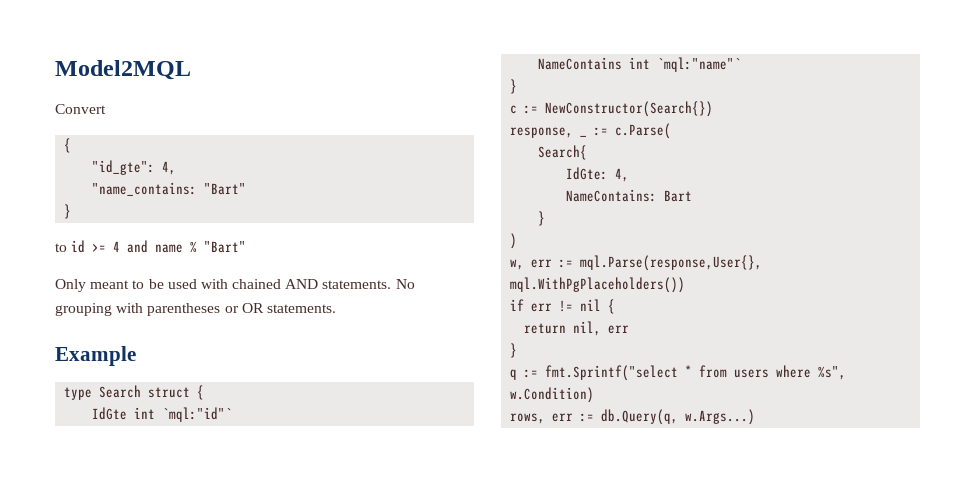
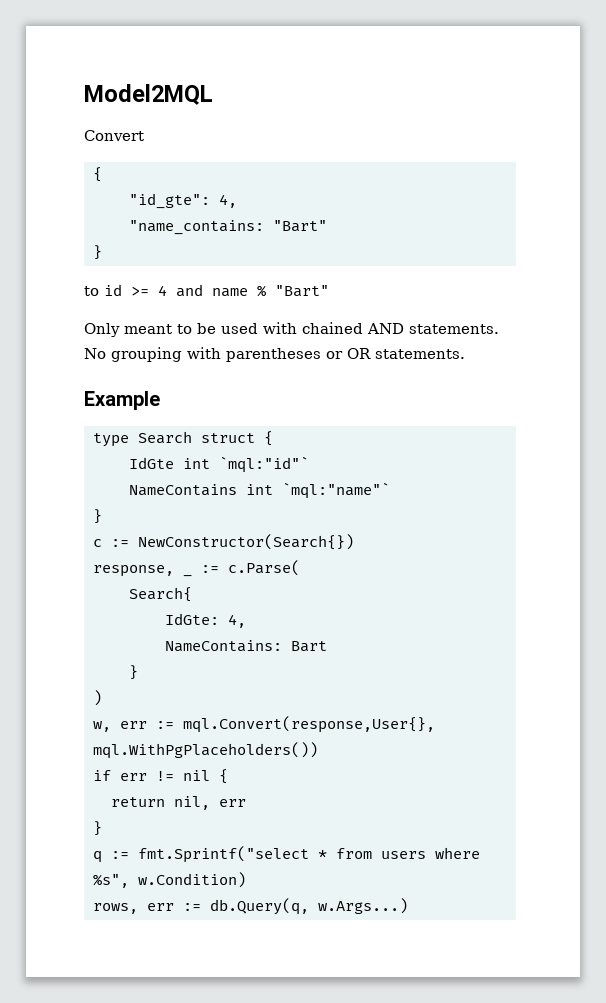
[580,255,763,271] mql.Parse(response,User{}, -> [182,716,435,733] mql.Convert(response,User{},

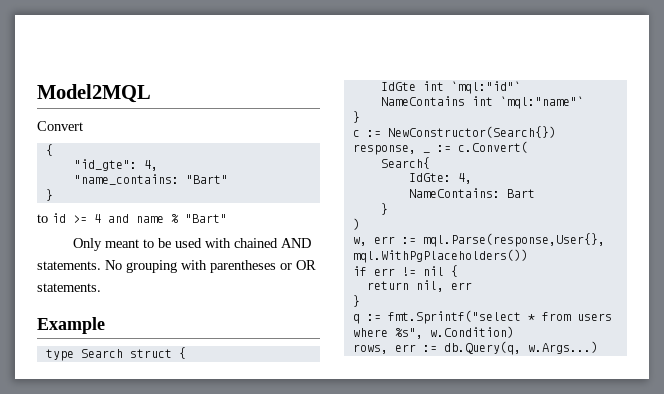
[227,560,300,576] c.Parse( -> [457,141,528,153] c.Convert(
[182,716,435,733] mql.Convert(response,User{}, -> [422,233,605,247] mql.Parse(response,User{},

